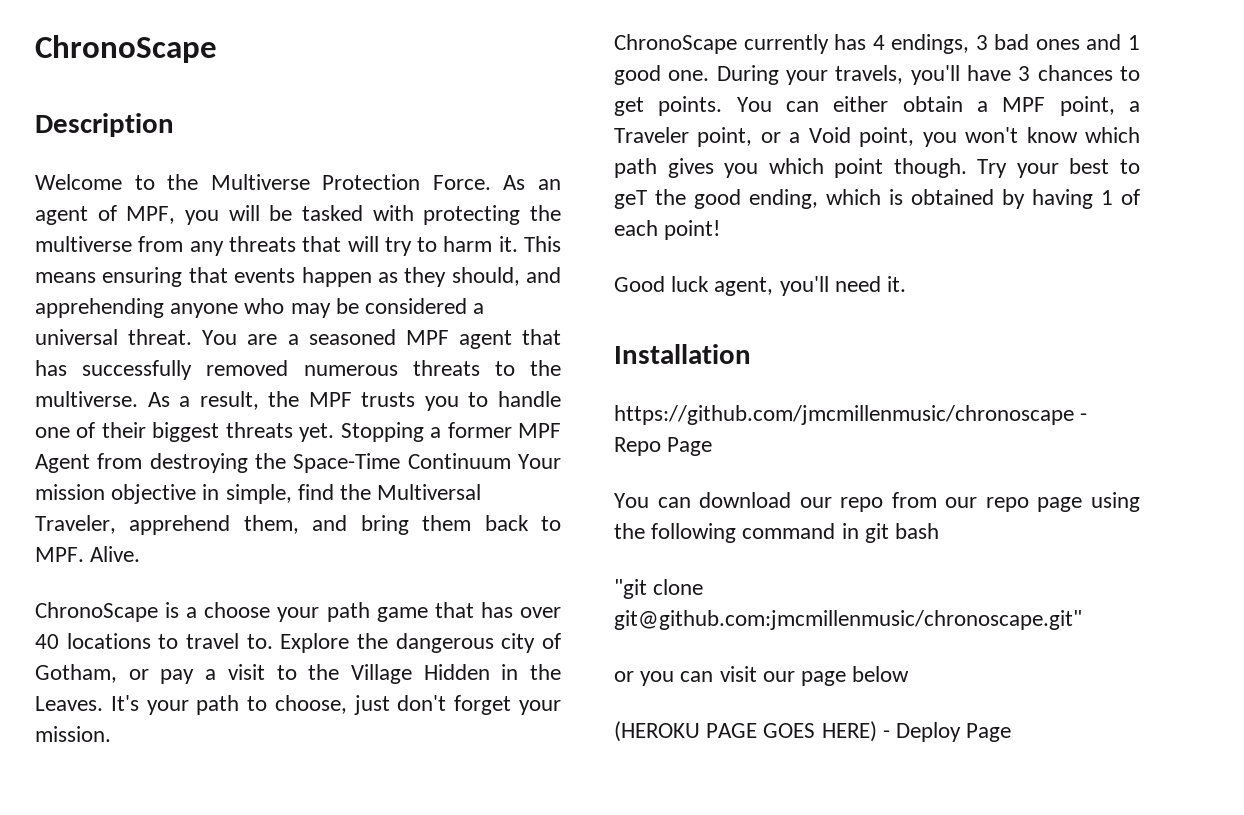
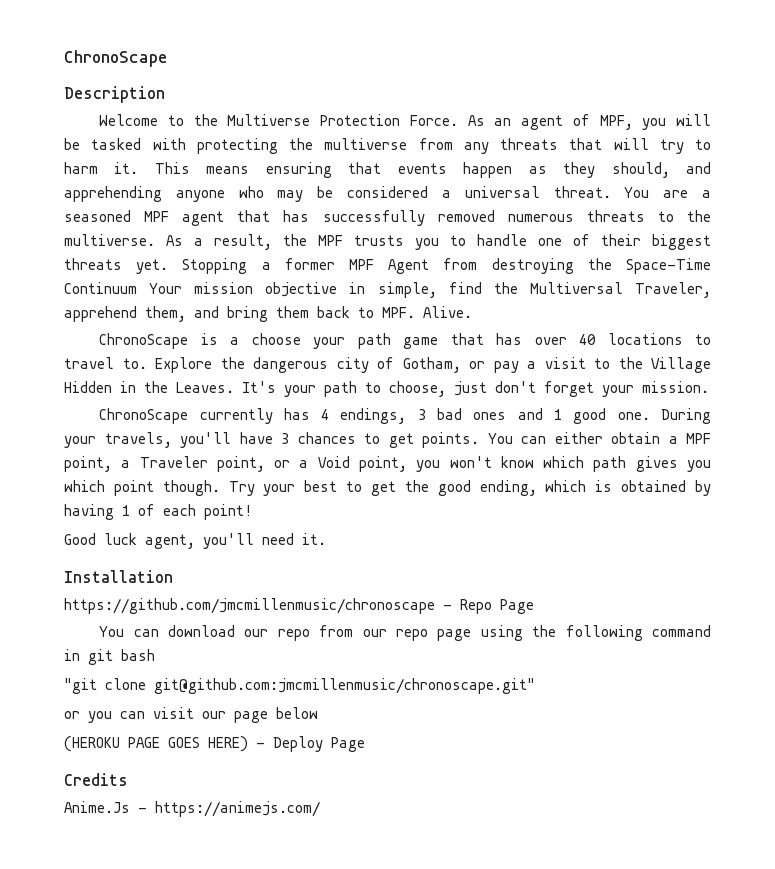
[614,190,647,209] geT -> [371,481,396,496] get
(1012, 732) none -> [64,773,128,786] [64,801,320,817] // Credits // Anime.Js - https://animejs.com/

